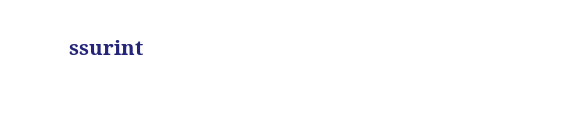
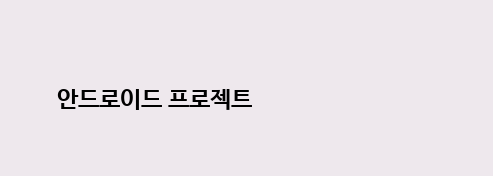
[69,40,143,55] ssurint -> [57,89,253,110] 안드로이드 프로젝트

